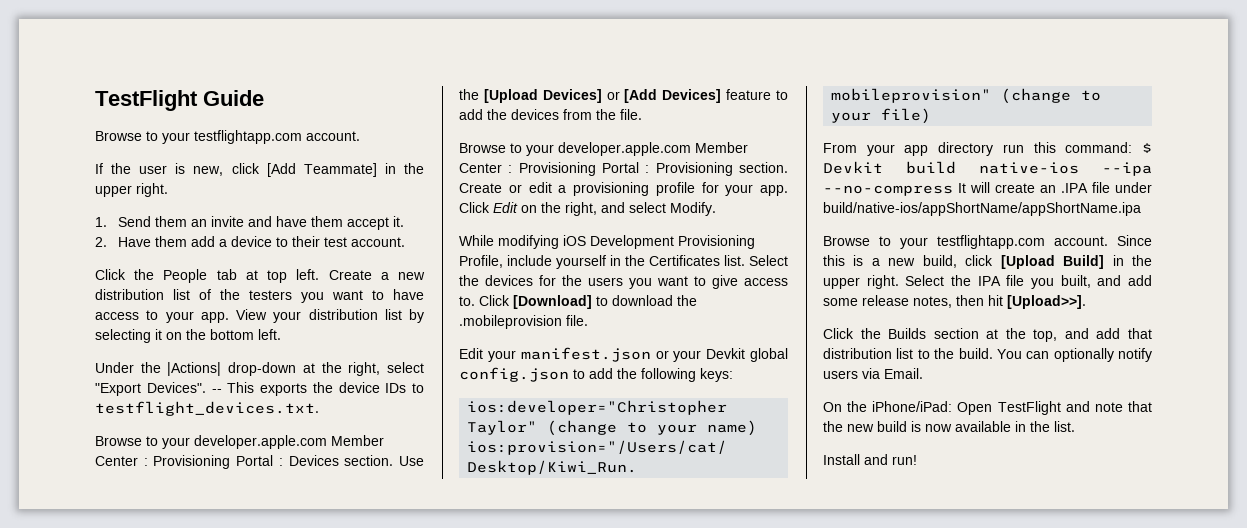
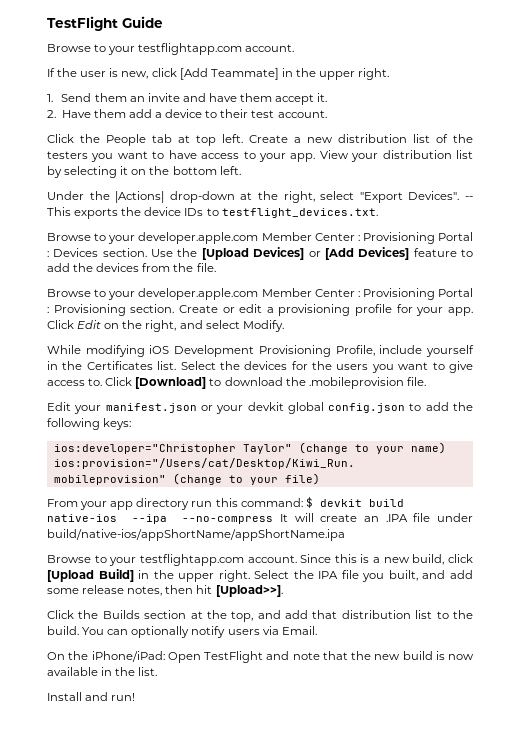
[706,348,746,359] Devkit -> [247,402,284,411] devkit
[823,161,883,174] Devkit -> [319,499,362,507] devkit

